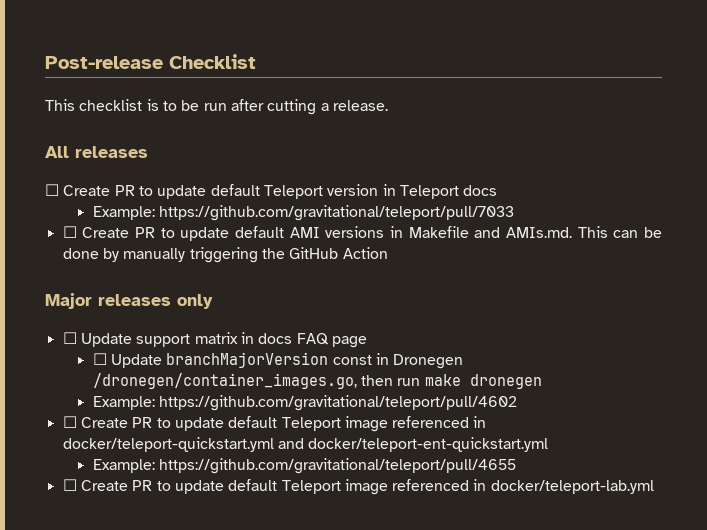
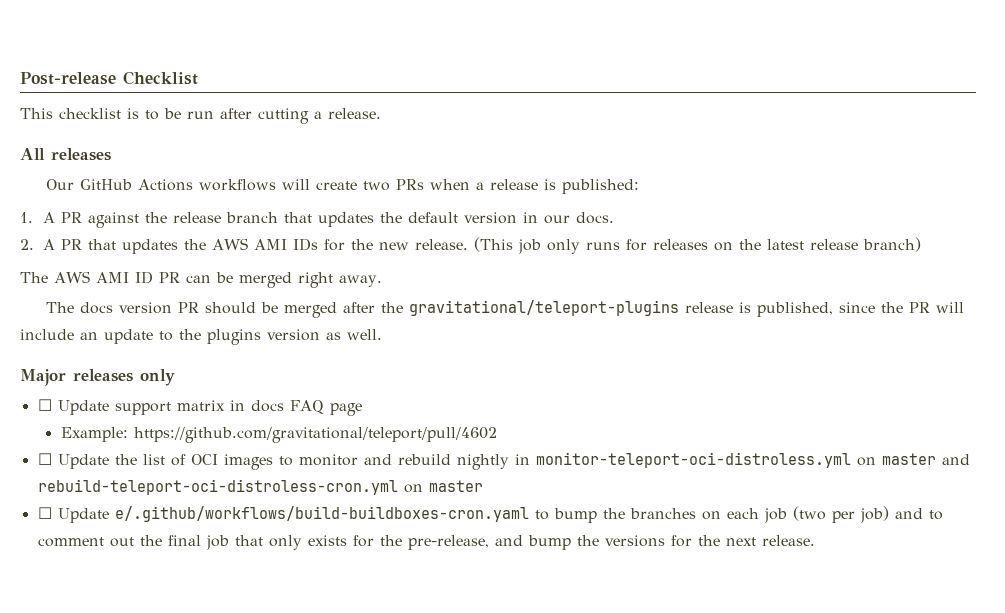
[45,184,498,199] [92,205,514,221] [62,226,662,241] [62,247,388,263] ☐ Create PR to update default Teleport version in Teleport docs // Example: https://github.com/gravitational/teleport/pull/7033 // ☐ Create PR to update default AMI versions in Makefile and AMIs.md. This can be done by manually triggering the GitHub Action -> [46,179,640,194] [20,212,615,228] [20,237,922,254] [20,271,382,288] [46,300,965,318] [20,329,382,345] Our GitHub Actions workflows will create two PRs when a release is published: // 1. A PR against the release branch that updates the default version in our docs. // 2. A PR that updates the AWS AMI IDs for the new release. (This job only runs for releases on the latest release branch) // The AWS AMI ID PR can be merged right away. // The docs version PR should be merged after the gravitational/teleport-plugins release is published, since the PR will include an update to the plugins version as well.
[92,352,464,369] [92,373,542,389] [92,395,517,411] [62,416,487,432] [62,437,549,452] [92,458,516,474] [62,479,654,495] ☐ Update branchMajorVersion const in Dronegen /dronegen/container_images.go, then run make dronegen // Example: https://github.com/gravitational/teleport/pull/4602 // ☐ Create PR to update default Teleport image referenced in docker/teleport-quickstart.yml and docker/teleport-ent-quickstart.yml // Example: https://github.com/gravitational/teleport/pull/4655 // ☐ Create PR to update default Teleport image referenced in docker/teleport-lab.yml -> [60,427,497,443] [37,452,970,470] [37,479,483,495] [37,506,943,523] [37,535,815,550] Example: https://github.com/gravitational/teleport/pull/4602 // ☐ Update the list of OCI images to monitor and rebuild nightly in monitor-teleport-oci-distroless.yml on master and rebuild-teleport-oci-distroless-cron.yml on master // ☐ Update e/.github/workflows/build-buildboxes-cron.yaml to bump the branches on each job (two per job) and to comment out the final job that only exists for the pre-release, and bump the versions for the next release.

